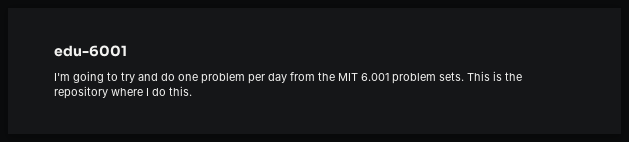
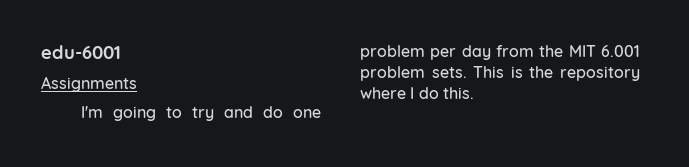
(127, 51) none -> [41,76,137,92] // Assignments

